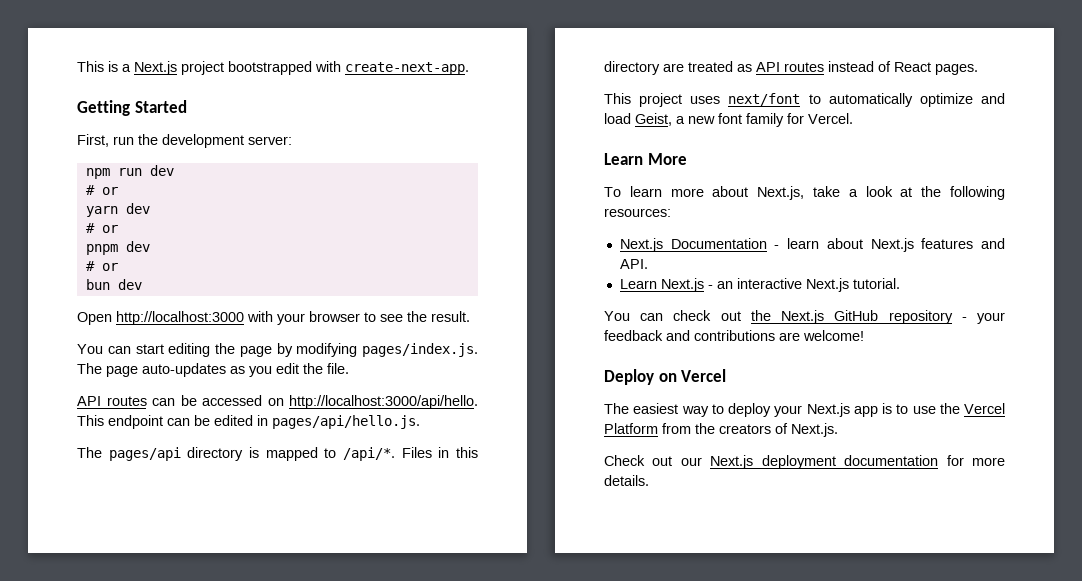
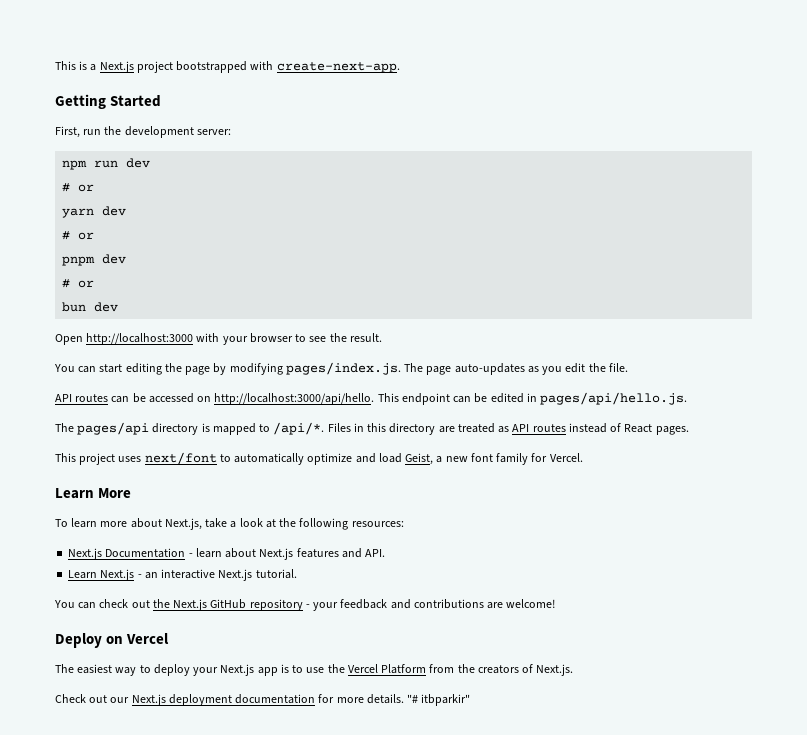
(649, 480) none -> [407,694,471,706] "# itbparkir"

